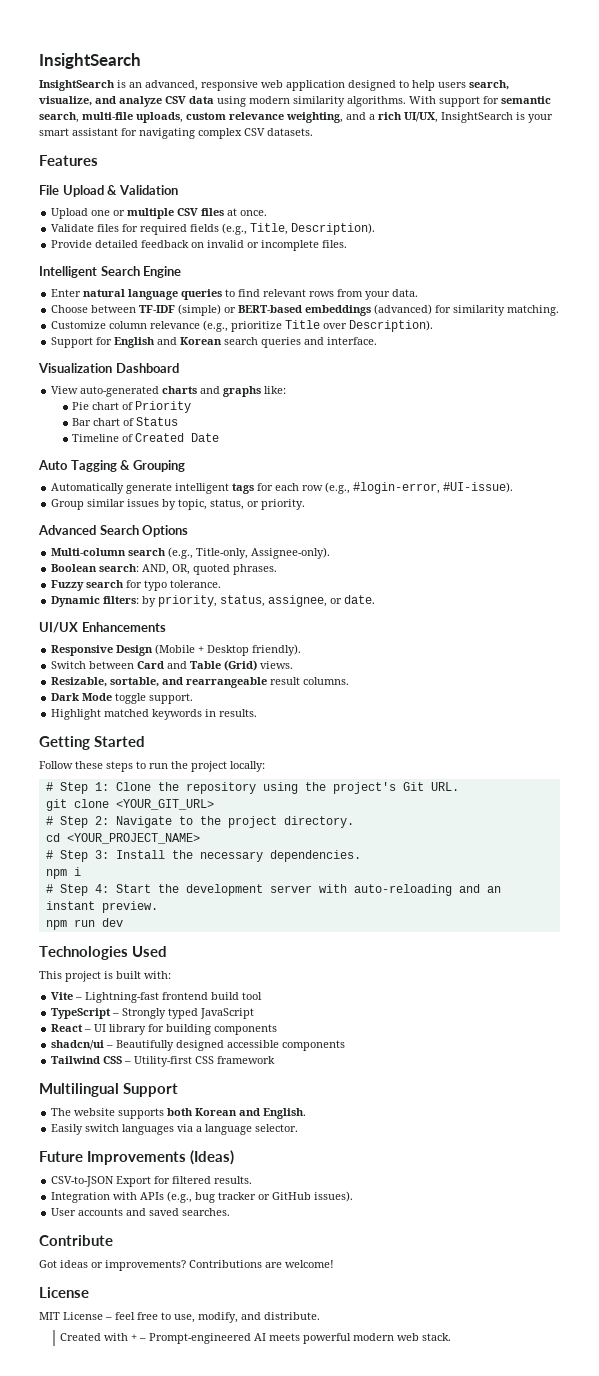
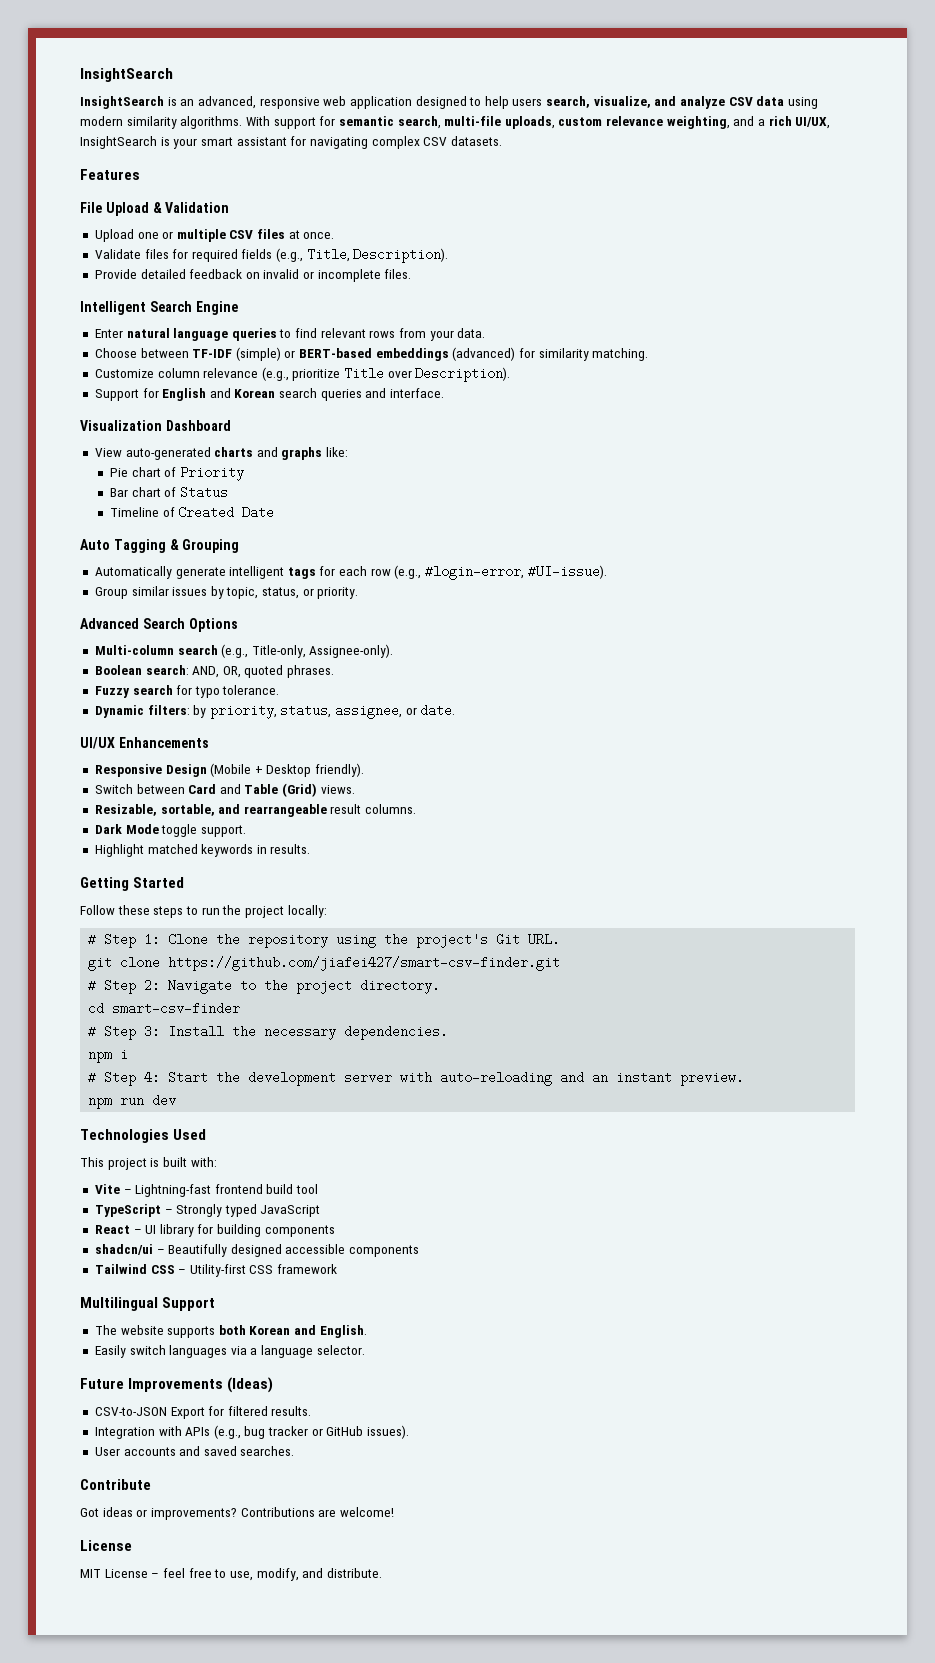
[115,799,214,810] <YOUR_GIT_URL> -> [168,956,561,971] https://github.com/jiafei427/smart-csv-finder.git
[66,833,200,844] <YOUR_PROJECT_NAME> -> [112,1002,241,1015] smart-csv-finder
[60,1333,452,1344] // Created with + – Prompt-engineered AI meets powerful modern web stack. -> (382, 1573) none

